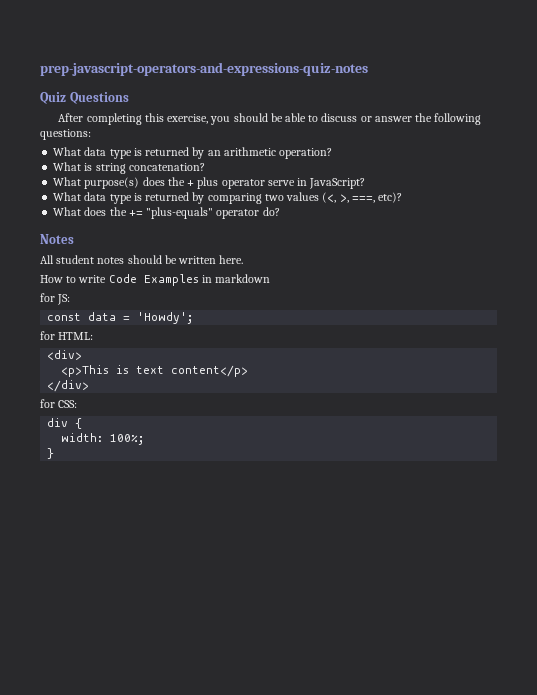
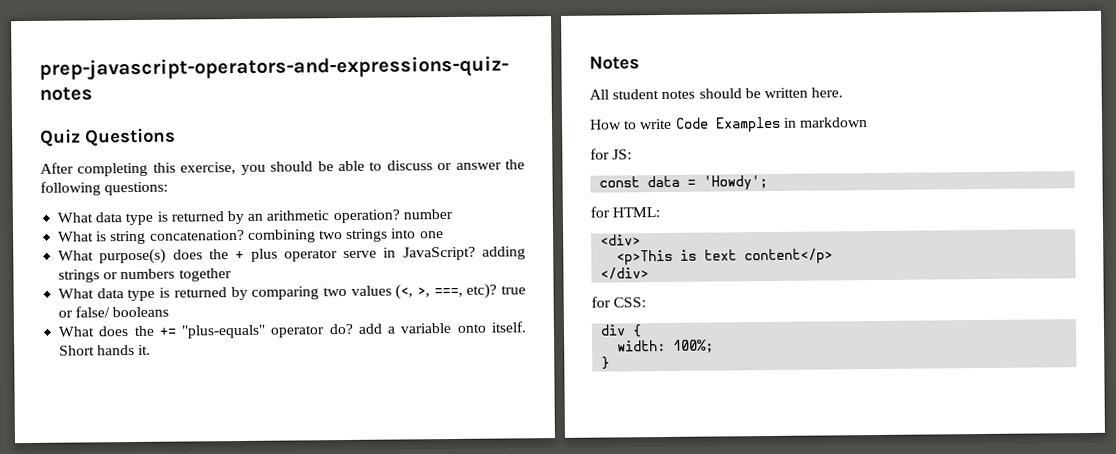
(333, 153) none -> [402,208,453,220] number
(205, 167) none -> [247,228,444,243] combining two strings into one
(366, 183) none -> [482,246,526,260] [58,268,232,283] adding strings or numbers together
(403, 197) none -> [500,285,526,295] [58,306,170,318] true or false/ booleans
(280, 211) none -> [357,321,526,334] [59,344,152,356] add a variable onto itself. Short hands it.

